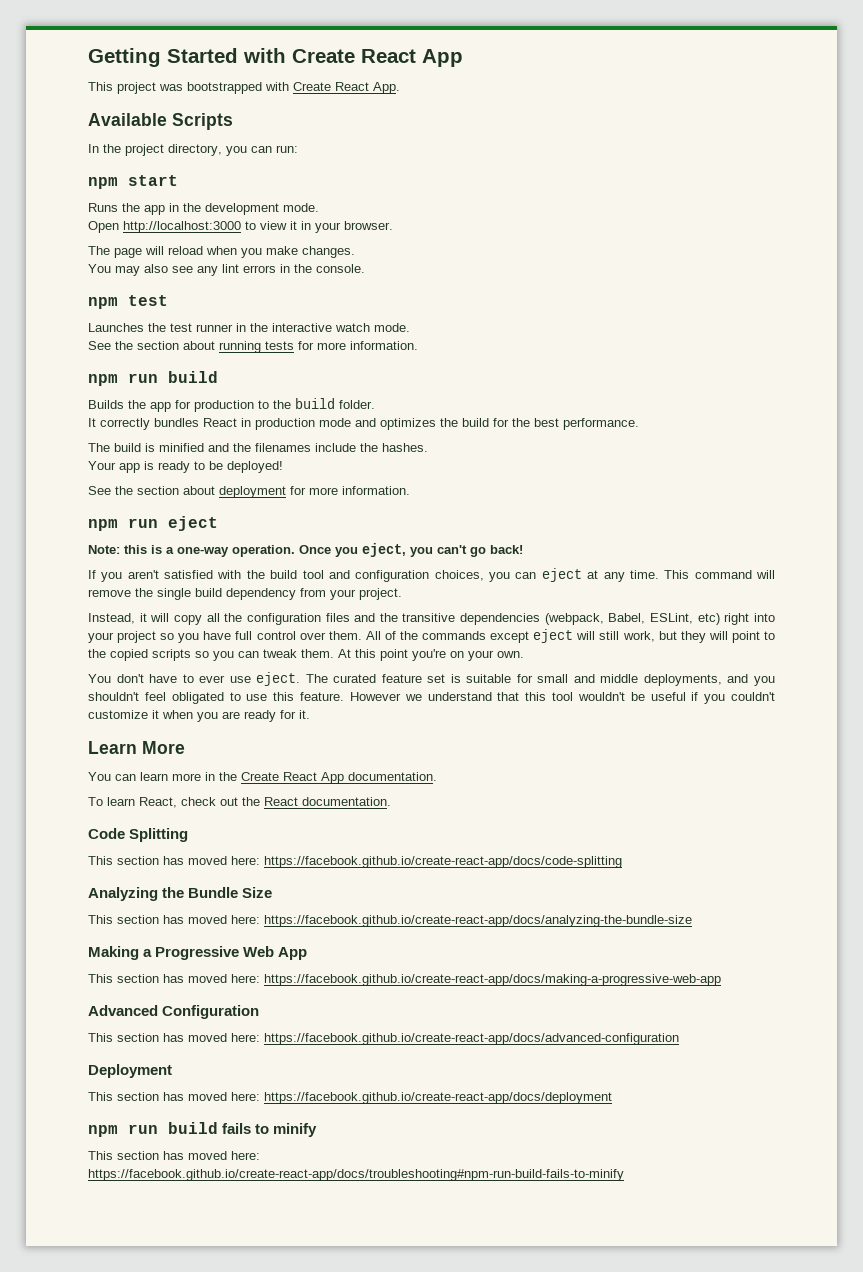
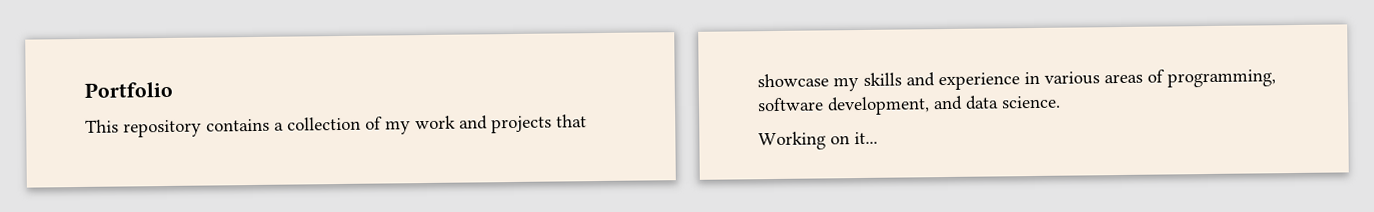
[88,48,463,67] [88,82,400,94] [88,113,233,130] [88,144,298,156] [88,175,178,189] [88,203,319,215] [88,221,393,233] [88,246,355,258] [88,264,365,276] [88,295,168,309] [88,323,410,332] [88,341,418,353] [88,371,218,386] [88,398,375,412] [88,418,639,430] [88,443,428,452] [88,461,283,473] [88,486,410,498] [88,516,218,531] [88,543,523,557] [88,568,775,582] [88,588,402,600] [88,613,775,625] [88,629,775,643] [88,649,524,661] [88,672,775,686] [88,692,776,704] [88,710,310,722] [88,741,185,754] [88,772,437,784] [88,797,391,808] [88,828,189,842] [88,856,622,868] [88,887,273,901] [88,915,692,927] [88,946,308,960] [88,974,721,986] [88,1005,260,1019] [88,1033,679,1045] [88,1064,172,1078] [88,1092,612,1104] [88,1122,318,1137] [88,1151,260,1160] [88,1169,624,1181] Getting Started with Create React App // This project was bootstrapped with Create React App. // Available Scripts // In the project directory, you can run: // npm start // Runs the app in the development mode. // Open http://localhost:3000 to view it in your browser. // The page will reload when you make changes. // You may also see any lint errors in the console. // npm test // Launches the test runner in the interactive watch mode. // See the section about running tests for more information. // npm run build // Builds the app for production to the build folder. // It correctly bundles React in production mode and optimizes the build for the best performance. // The build is minified and the filenames include the hashes. // Your app is ready to be deployed! // See the section about deployment for more information. // npm run eject // Note: this is a one-way operation. Once you eject, you can't go back! // If you aren't satisfied with the build tool and configuration choices, you can eject at any time. This command will remove the single build dependency from your project. // Instead, it will copy all the configuration files and the transitive dependencies (webpack, Babel, ESLint, etc) right into your project so you have full control over them. All of the commands except eject will still work, but they will point to the copied scripts so you can tweak them. At this point you're on your own. // You don't have to ever use eject. The curated feature set is suitable for small and middle deployments, and you shouldn't feel obligated to use this feature. However we understand that this tool wouldn't be useful if you couldn't customize it when you are ready for it. // Learn More // You can learn more in the Create React App documentation. // To learn React, check out the React documentation. // Code Splitting // This section has moved here: https://facebook.github.io/create-react-app/docs/code-splitting // Analyzing the Bundle Size // This section has moved here: https://facebook.github.io/create-react-app/docs/analyzing-the-bundle-size // Making a Progressive Web App // This section has moved here: https://facebook.github.io/create-react-app/docs/making-a-progressive-web-app // Advanced Configuration // This section has moved here: https://facebook.github.io/create-react-app/docs/advanced-configuration // Deployment // This section has moved here: https://facebook.github.io/create-react-app/docs/deployment // npm run build fails to minify // This section has moved here: https://facebook.github.io/create-react-app/docs/troubleshooting#npm-run-build-fails-to-minify -> [84,81,173,98] [85,114,587,138] [757,69,1276,92] [757,95,1061,116] [758,131,878,151] Portfolio // This repository contains a collection of my work and projects that showcase my skills and experience in various areas of programming, software development, and data science. // Working on it...

